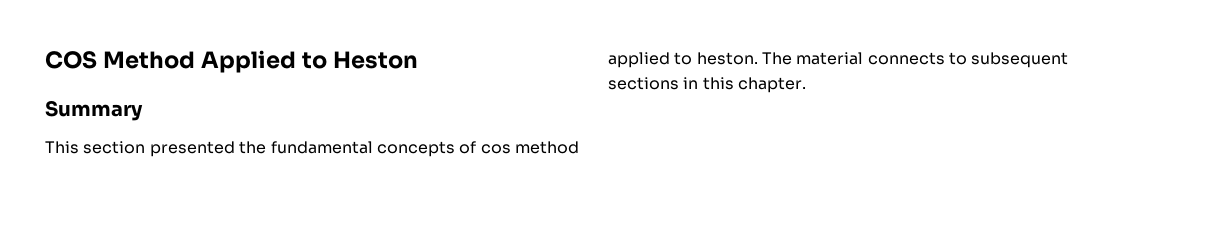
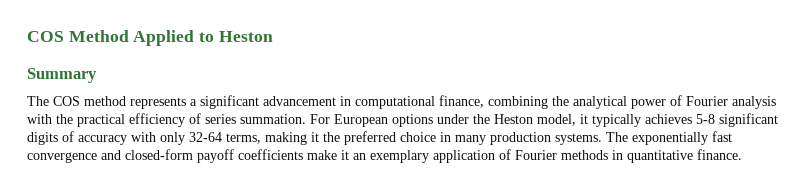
[45,141,579,157] [608,52,1069,68] [608,77,806,93] This section presented the fundamental concepts of cos method applied to heston. The material connects to subsequent sections in this chapter. -> [27,95,776,109] [27,113,778,127] [27,131,732,145] [27,149,742,163] The COS method represents a significant advancement in computational finance, combining the analytical power of Fourier analysis with the practical efficiency of series summation. For European options under the Heston model, it typically achieves 5-8 significant digits of accuracy with only 32-64 terms, making it the preferred choice in many production systems. The exponentially fast convergence and closed-form payoff coefficients make it an exemplary application of Fourier methods in quantitative finance.

